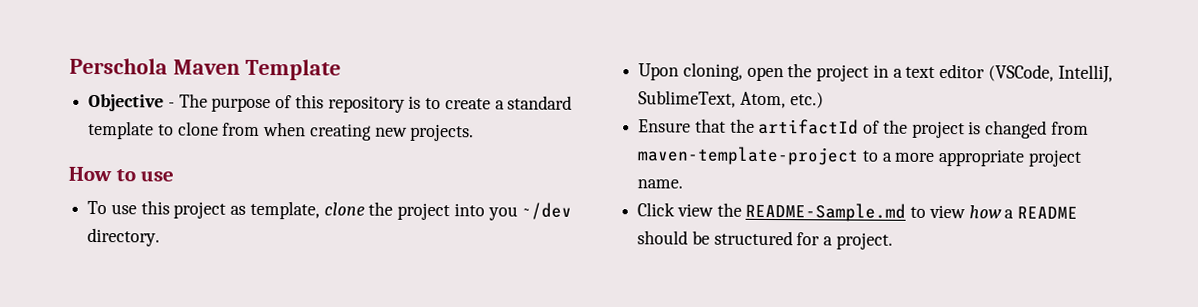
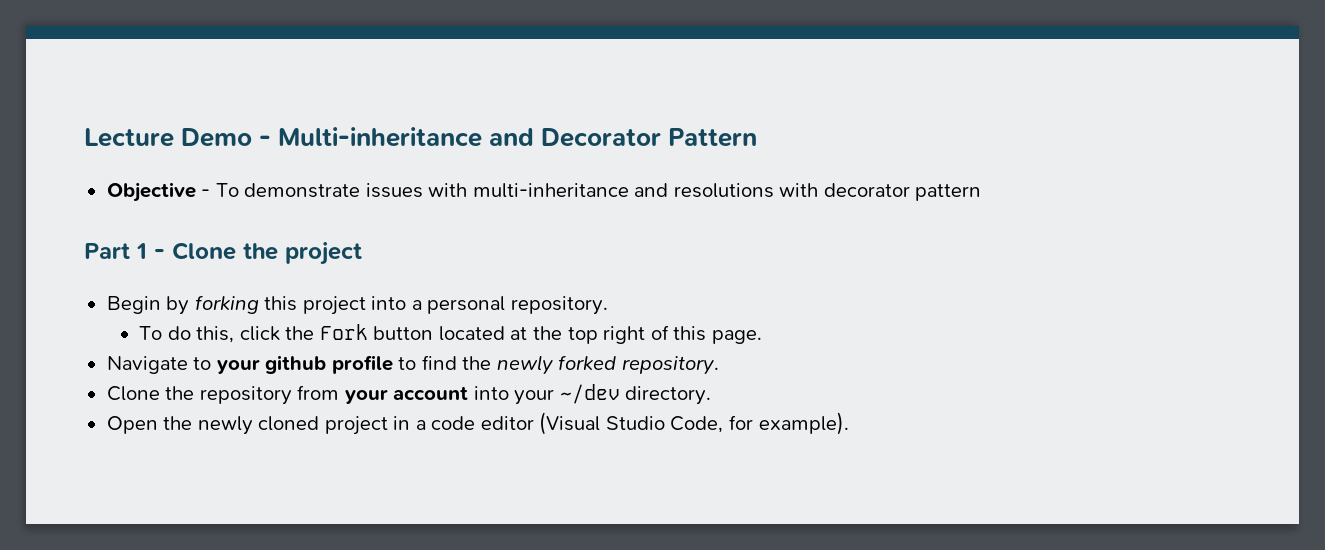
[69,57,341,81] [88,93,573,113] [88,120,475,142] [68,166,175,182] [87,200,573,221] [87,227,161,247] [638,62,1113,84] [638,90,824,109] [638,118,1089,139] [637,146,1082,167] [637,179,684,189] [637,202,1079,222] [637,230,893,250] Perschola Maven Template // Objective - The purpose of this repository is to create a standard template to clone from when creating new projects. // How to use // To use this project as template, clone the project into you ~/dev directory. // Upon cloning, open the project in a text editor (VSCode, IntelliJ, SublimeText, Atom, etc.) // Ensure that the artifactId of the project is changed from maven-template-project to a more appropriate project name. // Click view the README-Sample.md to view how a README should be structured for a project. -> [84,127,758,147] [106,182,982,202] [84,242,362,265] [106,295,608,315] [139,324,762,344] [106,355,719,375] [106,384,712,405] [106,412,849,435] Lecture Demo - Multi-inheritance and Decorator Pattern // Objective - To demonstrate issues with multi-inheritance and resolutions with decorator pattern // Part 1 - Clone the project // Begin by forking this project into a personal repository. // To do this, click the Fork button located at the top right of this page. // Navigate to your github profile to find the newly forked repository. // Clone the repository from your account into your ~/dev directory. // Open the newly cloned project in a code editor (Visual Studio Code, for example).

